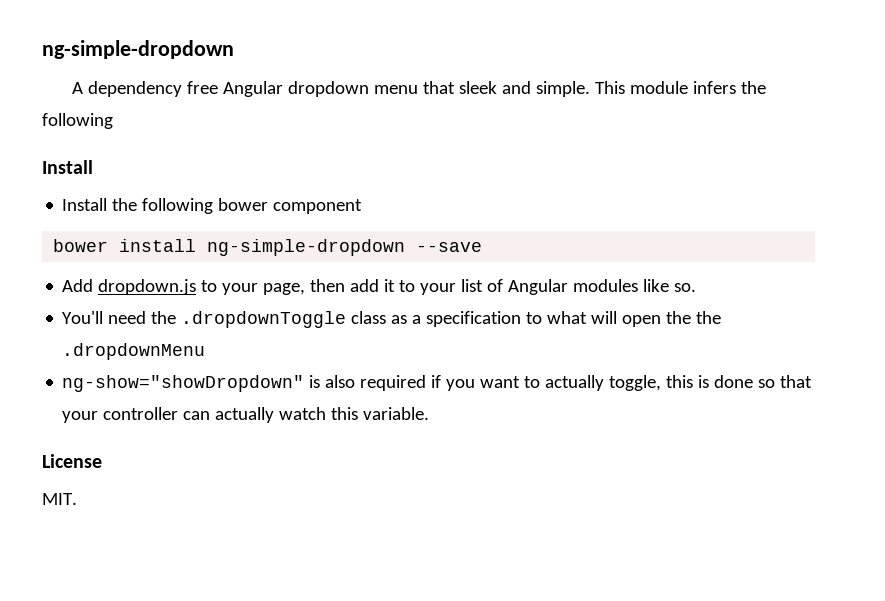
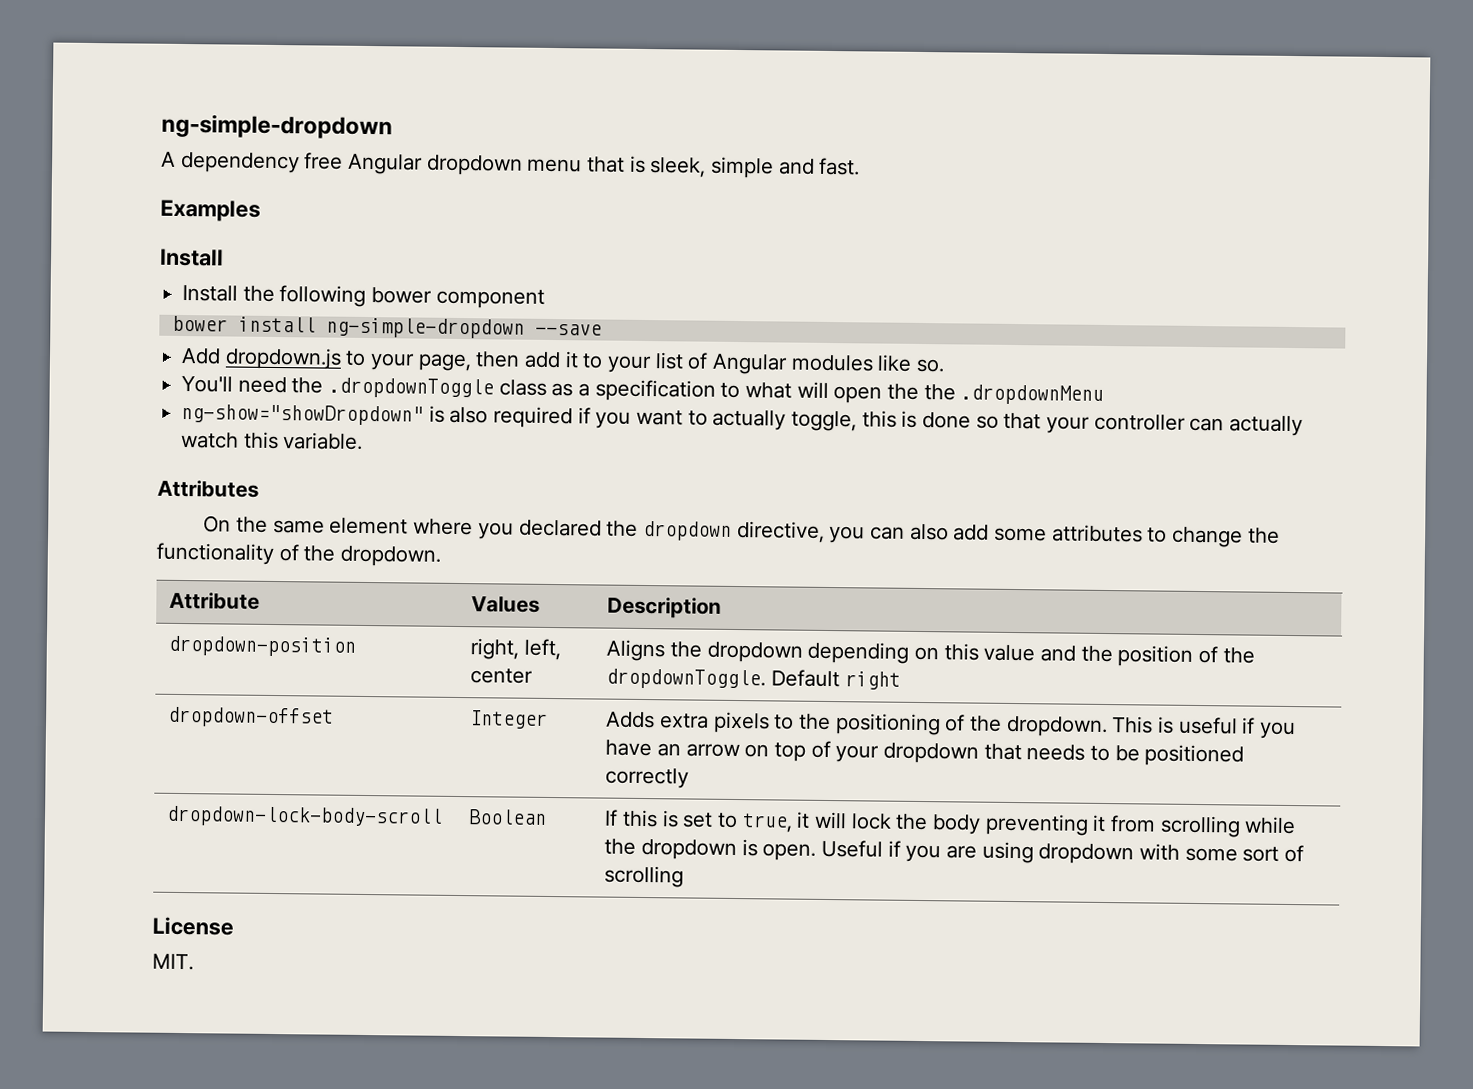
[458,81,766,97] [42,113,113,129] sleek and simple. This module infers the following -> [629,155,861,179] [160,199,261,222] is sleek, simple and fast. // Examples
(430, 413) none -> [157,479,259,498] [203,515,1280,548] [156,542,442,567] [169,591,261,610] [471,596,541,613] [607,596,723,619] [168,635,357,657] [470,638,561,661] [470,668,534,684] [606,639,1255,667] [606,668,901,690] [168,706,335,728] [469,710,549,729] [606,711,1296,740] [605,739,1245,767] [605,767,690,789] [166,805,444,828] [468,809,548,825] [604,809,1297,838] [604,838,1304,865] [604,865,685,888] // Attributes // On the same element where you declared the dropdown directive, you can also add some attributes to change the functionality of the dropdown. // Attribute | Values | Description // dropdown-position | right, left, center | Aligns the dropdown depending on this value and the position of the dropdownToggle. Default right // dropdown-offset | Integer | Adds extra pixels to the positioning of the dropdown. This is useful if you have an arrow on top of your dropdown that needs to be positioned correctly // dropdown-lock-body-scroll | Boolean | If this is set to true, it will lock the body preventing it from scrolling while the dropdown is open. Useful if you are using dropdown with some sort of scrolling

